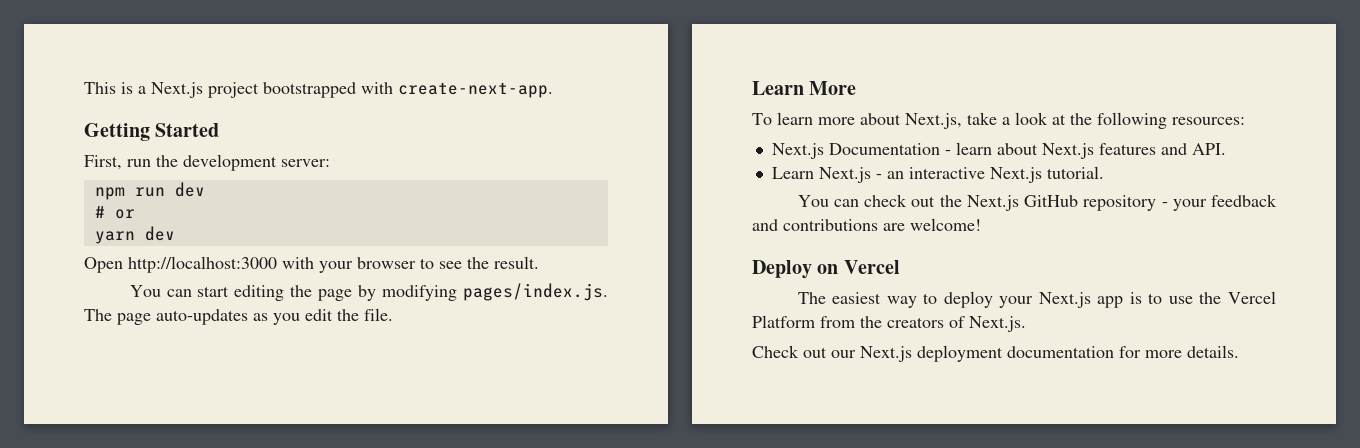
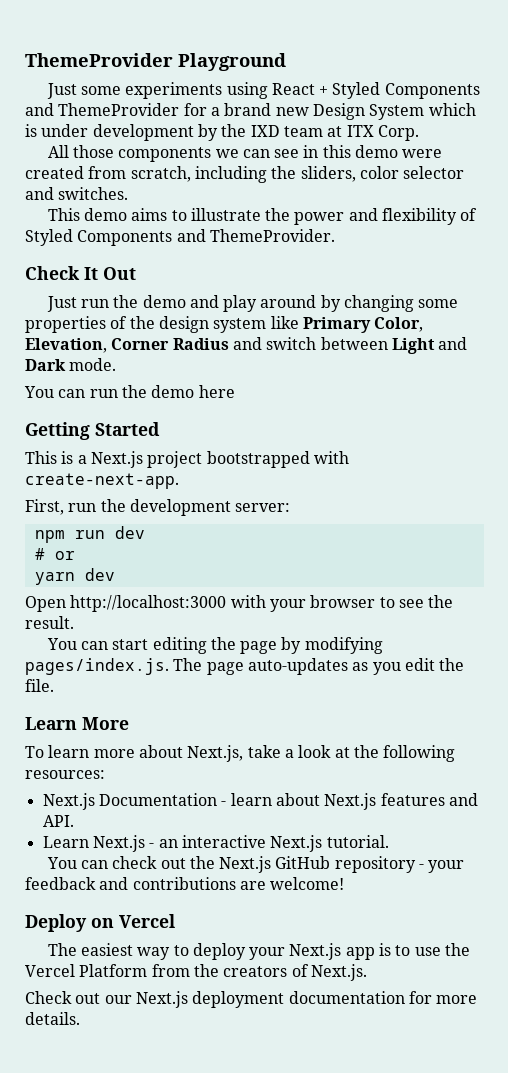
(84, 88) none -> [25,53,286,71] [46,82,480,99] [25,103,476,120] [25,124,419,141] [47,145,443,162] [25,166,465,183] [25,187,129,200] [47,208,478,225] [25,229,335,246] [25,266,136,280] [46,295,459,312] [25,316,424,333] [25,337,468,354] [25,358,117,371] [24,385,235,398] [25,422,160,440] ThemeProvider Playground // Just some experiments using React + Styled Components and ThemeProvider for a brand new Design System which is under development by the IXD team at ITX Corp. // All those components we can see in this demo were created from scratch, including the sliders, color selector and switches. // This demo aims to illustrate the power and flexibility of Styled Components and ThemeProvider. // Check It Out // Just run the demo and play around by changing some properties of the design system like Primary Color, Elevation, Corner Radius and switch between Light and Dark mode. // You can run the demo here // Getting Started //
[84,123,220,141] // Getting Started -> (179, 481) none

